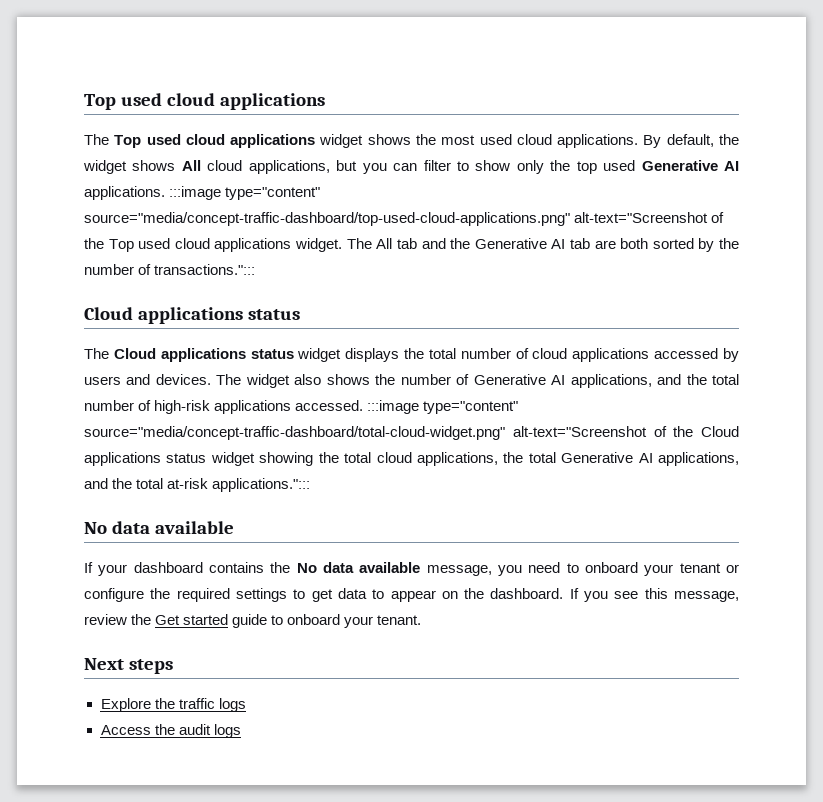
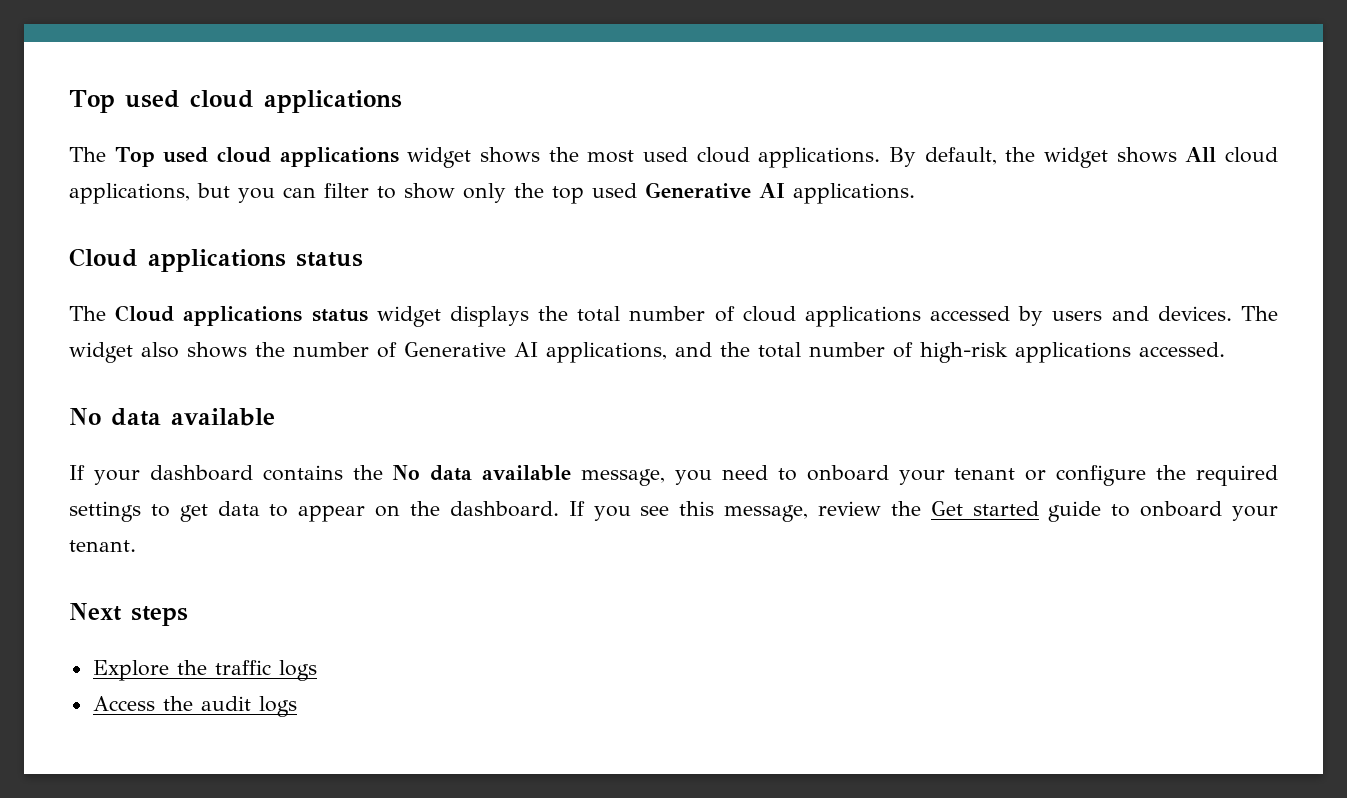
[169,186,321,200] [84,212,725,226] [84,238,739,252] [84,264,256,275] :::image type="content" source="media/concept-traffic-dashboard/top-used-cloud-applications.png" alt-text="Screenshot of the Top used cloud applications widget. The All tab and the Generative AI tab are both sorted by the number of transactions."::: -> (915, 193) none
[367,400,519,414] [84,426,739,440] [84,452,739,466] [84,478,311,492] :::image type="content" source="media/concept-traffic-dashboard/total-cloud-widget.png" alt-text="Screenshot of the Cloud applications status widget showing the total cloud applications, the total Generative AI applications, and the total at-risk applications."::: -> (1225, 349) none

